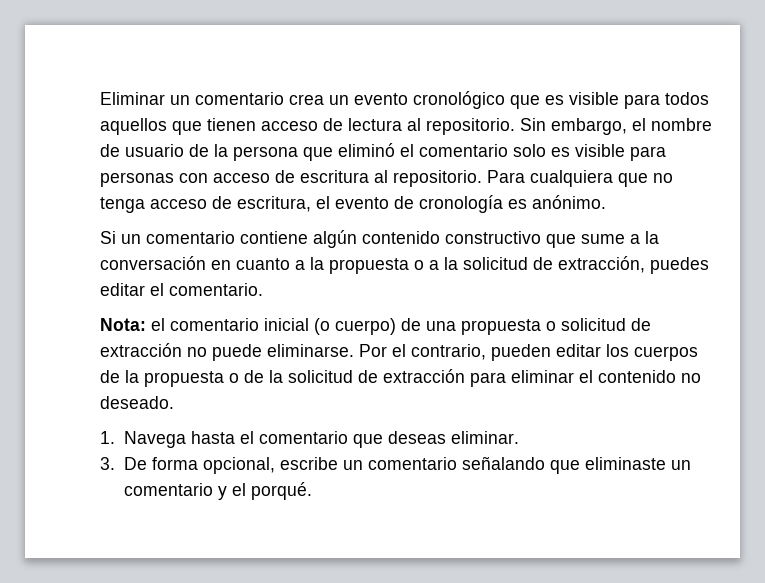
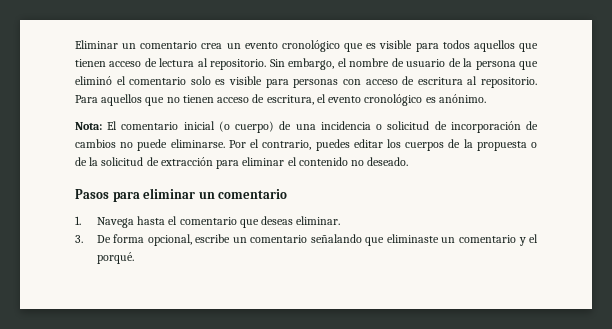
[530,170,613,187] cualquiera -> [101,94,143,106] aquellos
[100,197,145,213] tenga -> [182,95,214,103] tienen
[394,195,503,213] de cronología -> [364,94,423,106] cronológico
[100,230,659,248] [100,256,709,274] [100,283,263,296] // Si un comentario contiene algún contenido constructivo que sume a la conversación en cuanto a la propuesta o a la solicitud de extracción, puedes editar el comentario. -> (486, 98) none
[151,318,165,331] el -> [107,121,118,130] El
[461,319,541,335] propuesta -> [320,121,371,130] incidencia
[100,343,182,357] extracción -> [450,121,538,133] [75,139,116,148] incorporación de cambios
[491,344,551,361] pueden -> [315,139,350,151] puedes
(174, 402) none -> [75,188,288,202] // Pasos para eliminar un comentario

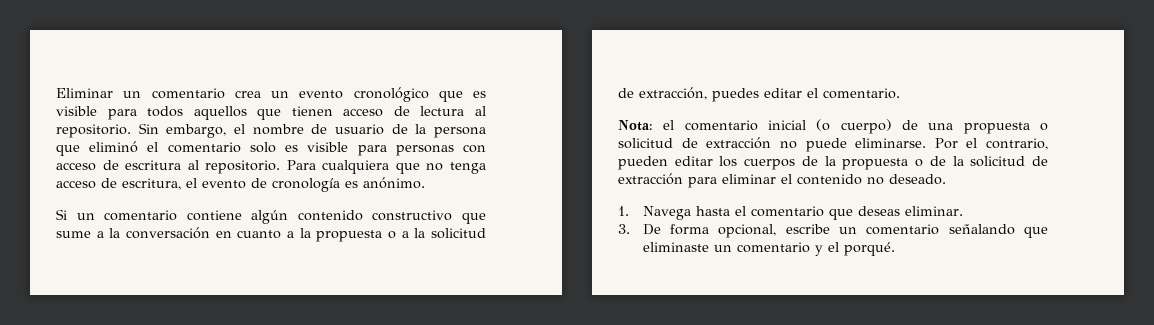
[101,94,143,106] aquellos -> [322,160,390,174] cualquiera
[182,95,214,103] tienen -> [449,162,486,174] tenga
[364,94,423,106] cronológico -> [251,178,340,192] de cronología
(486, 98) none -> [56,209,486,224] [56,227,487,242] [618,87,900,102] // Si un comentario contiene algún contenido constructivo que sume a la conversación en cuanto a la propuesta o a la solicitud de extracción, puedes editar el comentario.
[107,121,118,130] El -> [663,120,675,130] el
[320,121,371,130] incidencia -> [963,122,1030,134] propuesta
[450,121,538,133] [75,139,116,148] incorporación de cambios -> [706,137,772,149] extracción
[315,139,350,151] puedes -> [618,156,668,170] pueden
[75,188,288,202] // Pasos para eliminar un comentario -> (946, 179) none

